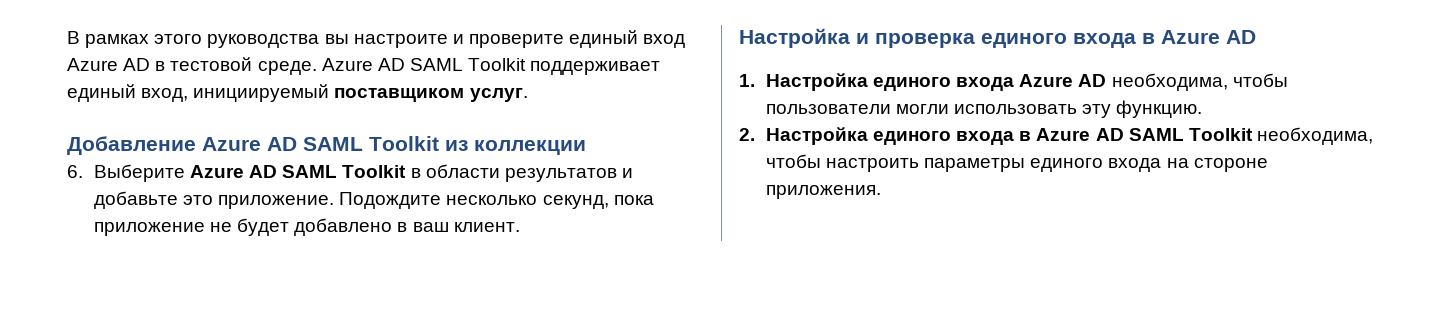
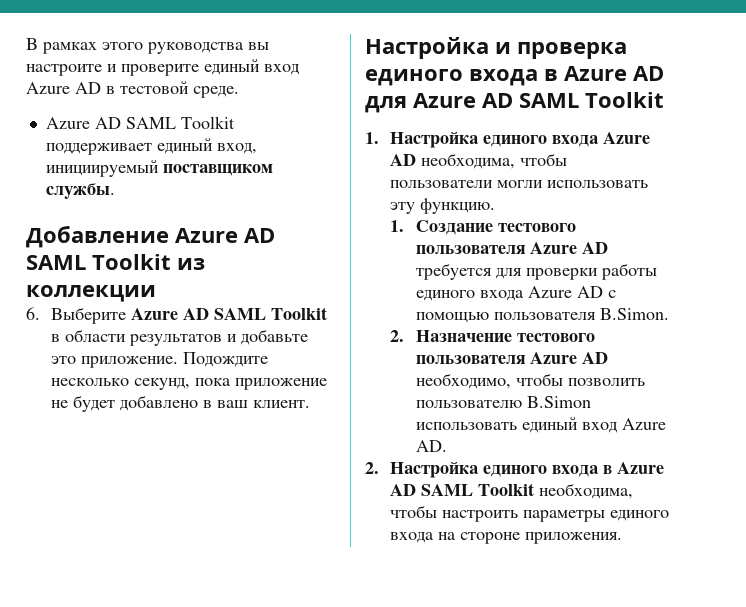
(317, 68) none -> (239, 92) //
[469,88,528,102] услуг. -> [45,183,115,199] службы.
(1256, 37) none -> [365,92,664,113] для Azure AD SAML Toolkit
(1203, 109) none -> [390,220,576,235] [415,242,608,254] [415,263,657,280] [415,286,616,301] [415,308,669,323] [390,330,595,342] [415,352,608,364] [415,373,645,389] [415,396,591,408] [415,417,666,433] [415,440,447,452] // 1. Создание тестового пользователя Azure AD требуется для проверки работы единого входа Azure AD с помощью пользователя B.Simon. // 2. Назначение тестового пользователя Azure AD необходимо, чтобы позволить пользователю B.Simon использовать единый вход Azure AD.

